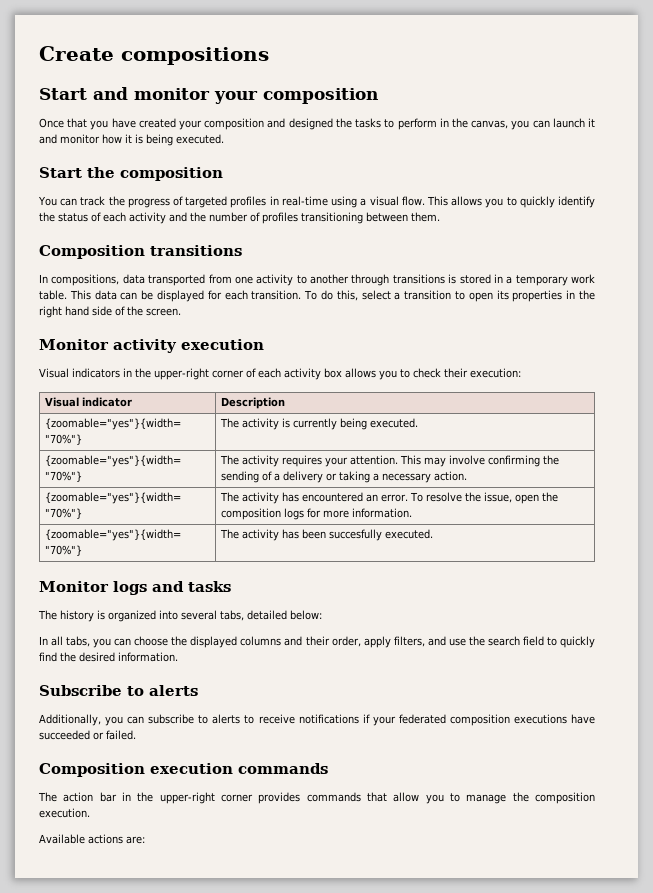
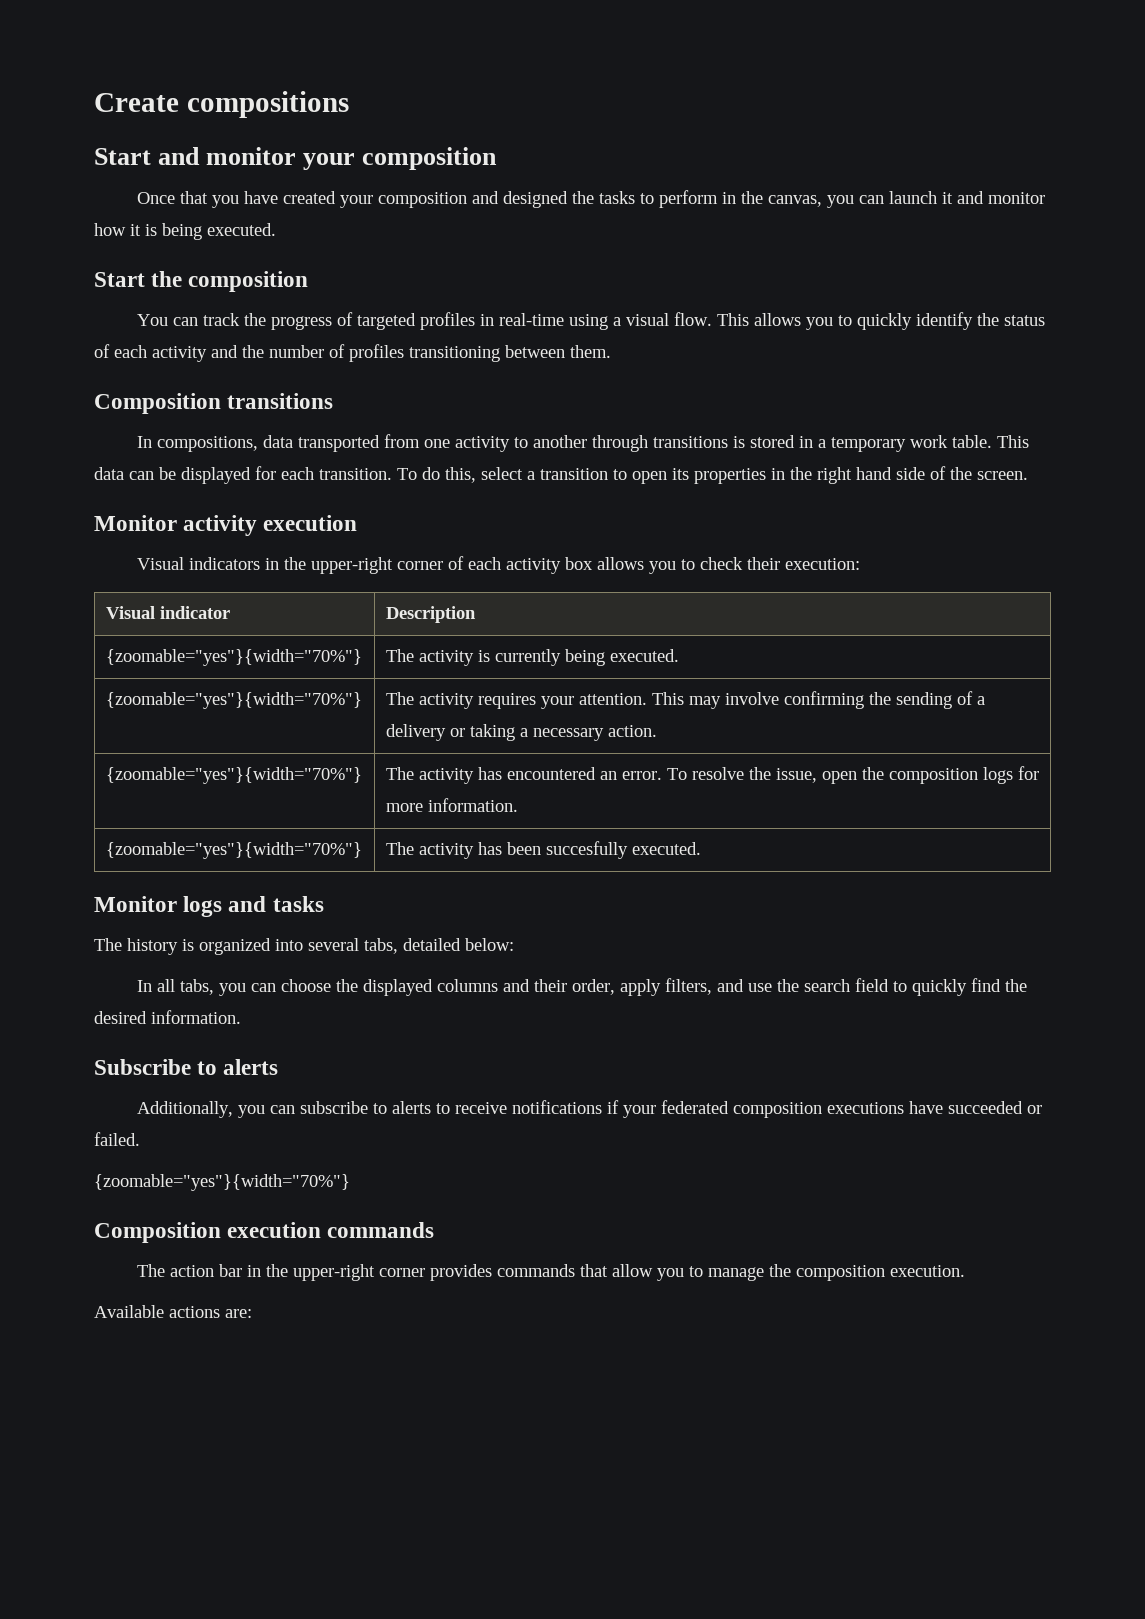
(136, 735) none -> [94,1174,350,1191] // {zoomable="yes"}{width="70%"}

